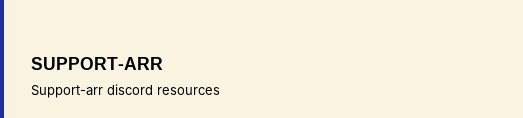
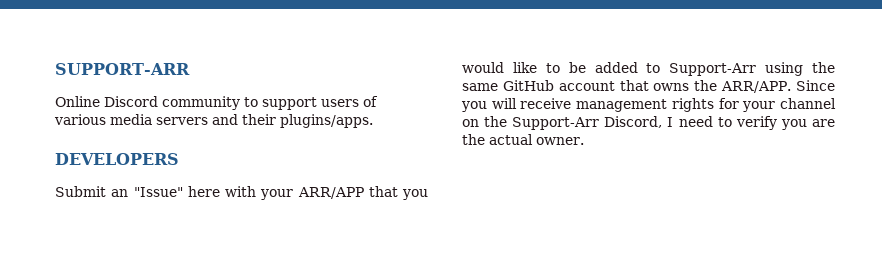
[31,84,220,98] Support-arr discord resources -> [55,96,378,110] [54,114,373,128] [55,153,179,165] [55,186,428,200] [462,62,835,76] [462,80,835,93] [461,98,836,112] [462,116,835,130] [462,134,584,145] Online Discord community to support users of various media servers and their plugins/apps. // DEVELOPERS // Submit an "Issue" here with your ARR/APP that you would like to be added to Support-Arr using the same GitHub account that owns the ARR/APP. Since you will receive management rights for your channel on the Support-Arr Discord, I need to verify you are the actual owner.

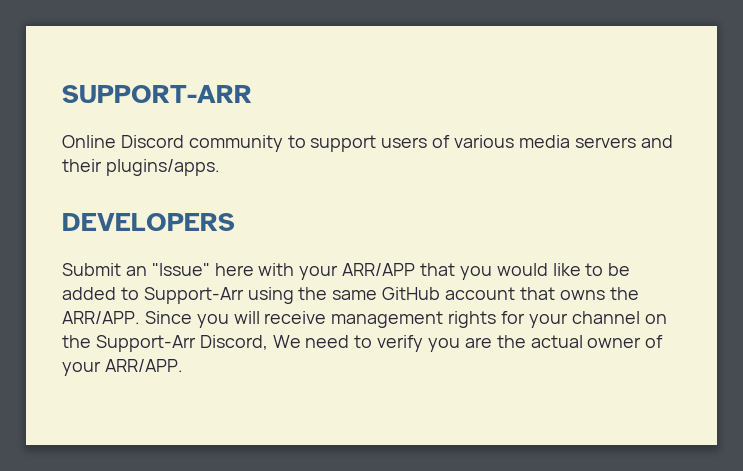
[667,117,674,127] I -> [272,335,301,348] We
[536,137,584,145] owner. -> [587,335,664,348] [62,359,183,376] owner of your ARR/APP.

